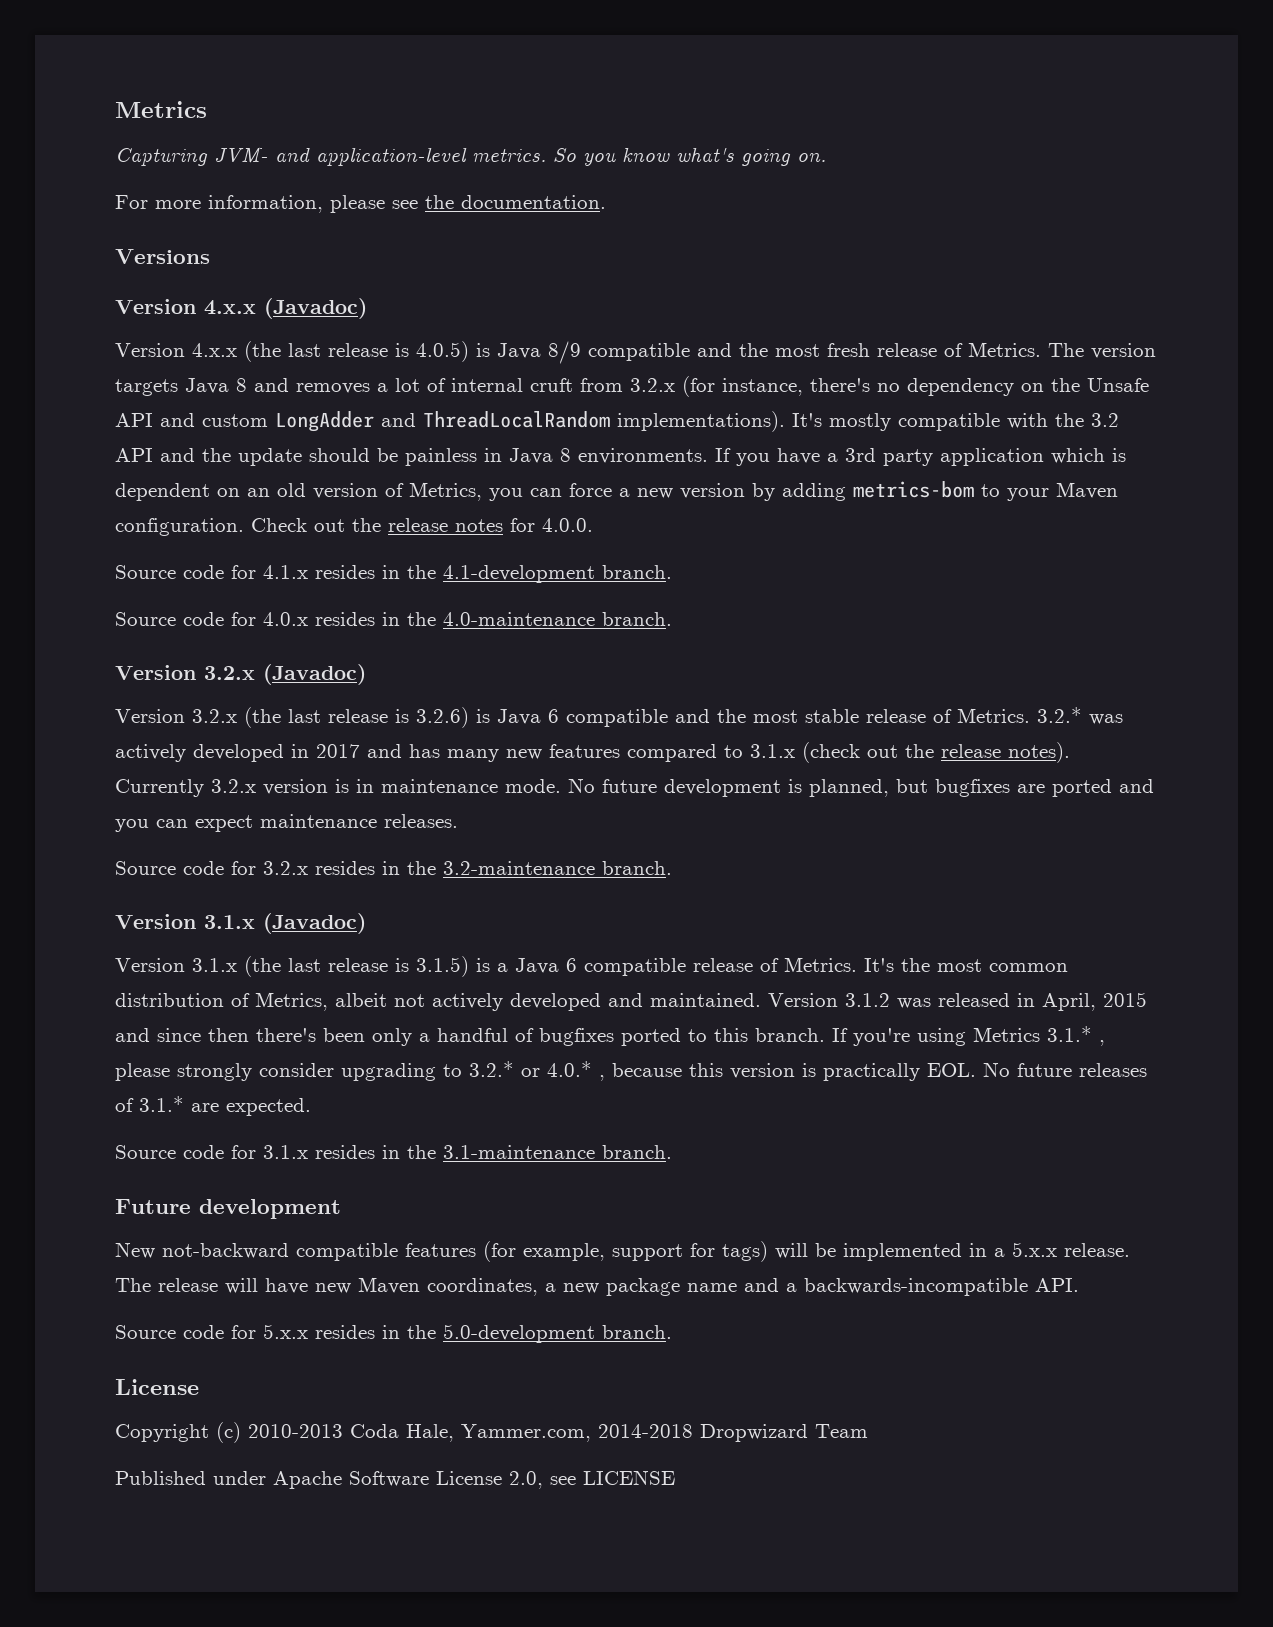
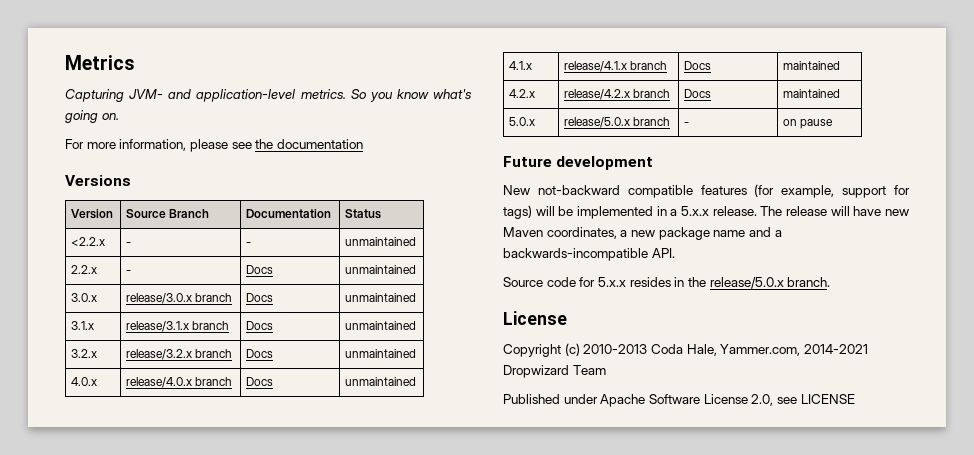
[461,195,606,209] documentation. -> [276,139,363,149] documentation
[115,298,367,319] [115,341,1156,364] [115,376,1149,397] [115,411,1119,432] [115,448,1126,466] [115,481,1118,501] [115,518,593,536] [115,565,672,583] [115,612,672,626] [115,664,366,685] [115,707,1123,728] [115,742,1070,763] [115,778,1154,797] [115,814,458,832] [115,861,672,875] [115,913,366,934] [115,956,1068,977] [115,992,1147,1011] [115,1026,1105,1046] [115,1061,1147,1081] [115,1096,311,1116] [115,1145,672,1159] // Version 4.x.x (Javadoc) // Version 4.x.x (the last release is 4.0.5) is Java 8/9 compatible and the most fresh release of Metrics. The version targets Java 8 and removes a lot of internal cruft from 3.2.x (for instance, there's no dependency on the Unsafe API and custom LongAdder and ThreadLocalRandom implementations). It's mostly compatible with the 3.2 API and the update should be painless in Java 8 environments. If you have a 3rd party application which is dependent on an old version of Metrics, you can force a new version by adding metrics-bom to your Maven configuration. Check out the release notes for 4.0.0. // Source code for 4.1.x resides in the 4.1-development branch. // Source code for 4.0.x resides in the 4.0-maintenance branch. // Version 3.2.x (Javadoc) // Version 3.2.x (the last release is 3.2.6) is Java 6 compatible and the most stable release of Metrics. 3.2.* was actively developed in 2017 and has many new features compared to 3.1.x (check out the release notes). Currently 3.2.x version is in maintenance mode. No future development is planned, but bugfixes are ported and you can expect maintenance releases. // Source code for 3.2.x resides in the 3.2-maintenance branch. // Version 3.1.x (Javadoc) // Version 3.1.x (the last release is 3.1.5) is a Java 6 compatible release of Metrics. It's the most common distribution of Metrics, albeit not actively developed and maintained. Version 3.1.2 was released in April, 2015 and since then there's been only a handful of bugfixes ported to this branch. If you're using Metrics 3.1.* , please strongly consider upgrading to 3.2.* or 4.0.* , because this version is practically EOL. No future releases of 3.1.* are expected. // Source code for 3.1.x resides in the 3.1-maintenance branch. -> [71,209,114,219] [126,209,210,218] [246,209,332,218] [345,209,382,219] [71,237,106,246] [126,242,132,246] [246,242,252,246] [345,237,417,246] [71,265,98,274] [126,270,132,274] [246,265,274,274] [345,265,417,274] [71,293,98,302] [126,293,233,304] [246,293,274,302] [345,293,417,302] [71,321,95,330] [126,321,230,332] [246,321,274,330] [345,321,417,330] [71,349,98,358] [126,349,233,360] [246,349,274,358] [345,349,417,358] [71,377,98,386] [126,377,233,388] [246,377,274,386] [345,377,417,386] [509,61,533,70] [564,61,668,72] [684,61,712,70] [783,61,841,70] [509,89,536,98] [564,89,671,100] [684,89,712,98] [783,89,841,98] [509,117,536,126] [564,117,671,128] [684,122,690,126] [783,119,834,129] // Version | Source Branch | Documentation | Status // <2.2.x | - | - | unmaintained // 2.2.x | - | Docs | unmaintained // 3.0.x | release/3.0.x branch | Docs | unmaintained // 3.1.x | release/3.1.x branch | Docs | unmaintained // 3.2.x | release/3.2.x branch | Docs | unmaintained // 4.0.x | release/4.0.x branch | Docs | unmaintained // 4.1.x | release/4.1.x branch | Docs | maintained // 4.2.x | release/4.2.x branch | Docs | maintained // 5.0.x | release/5.0.x branch | - | on pause
[443,1324,595,1343] 5.0-development -> [709,277,784,289] release/5.0.x
[598,1424,693,1438] 2014-2018 -> [803,344,868,354] 2014-2021

